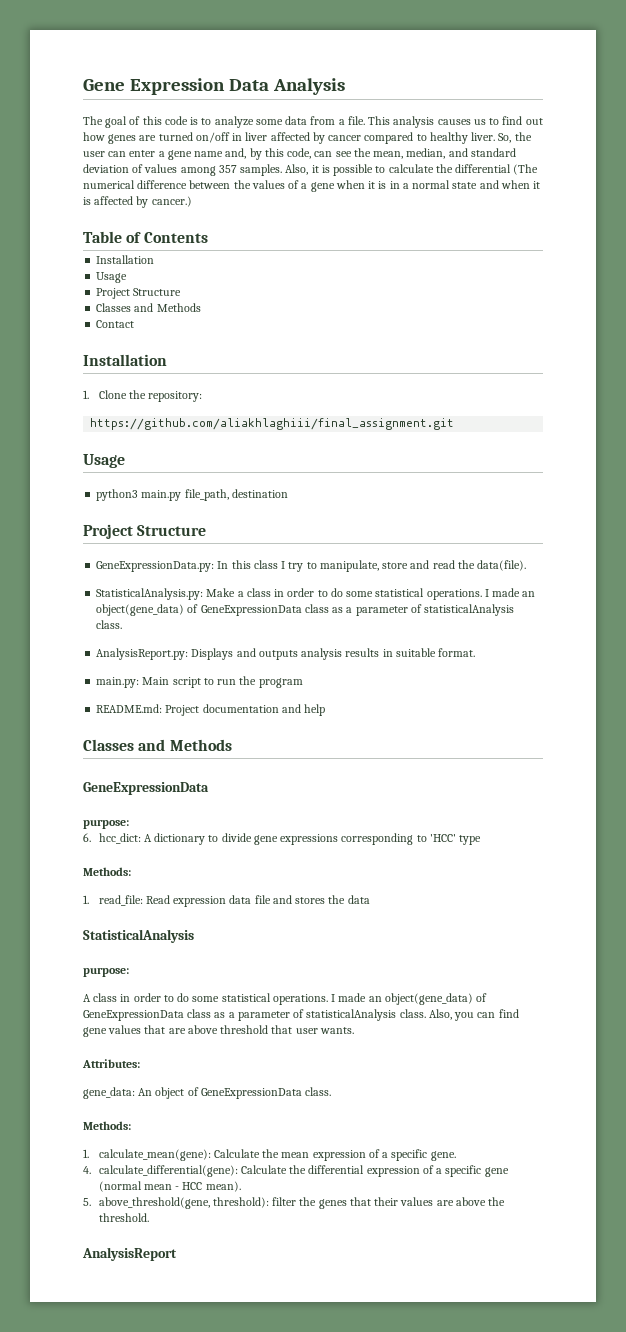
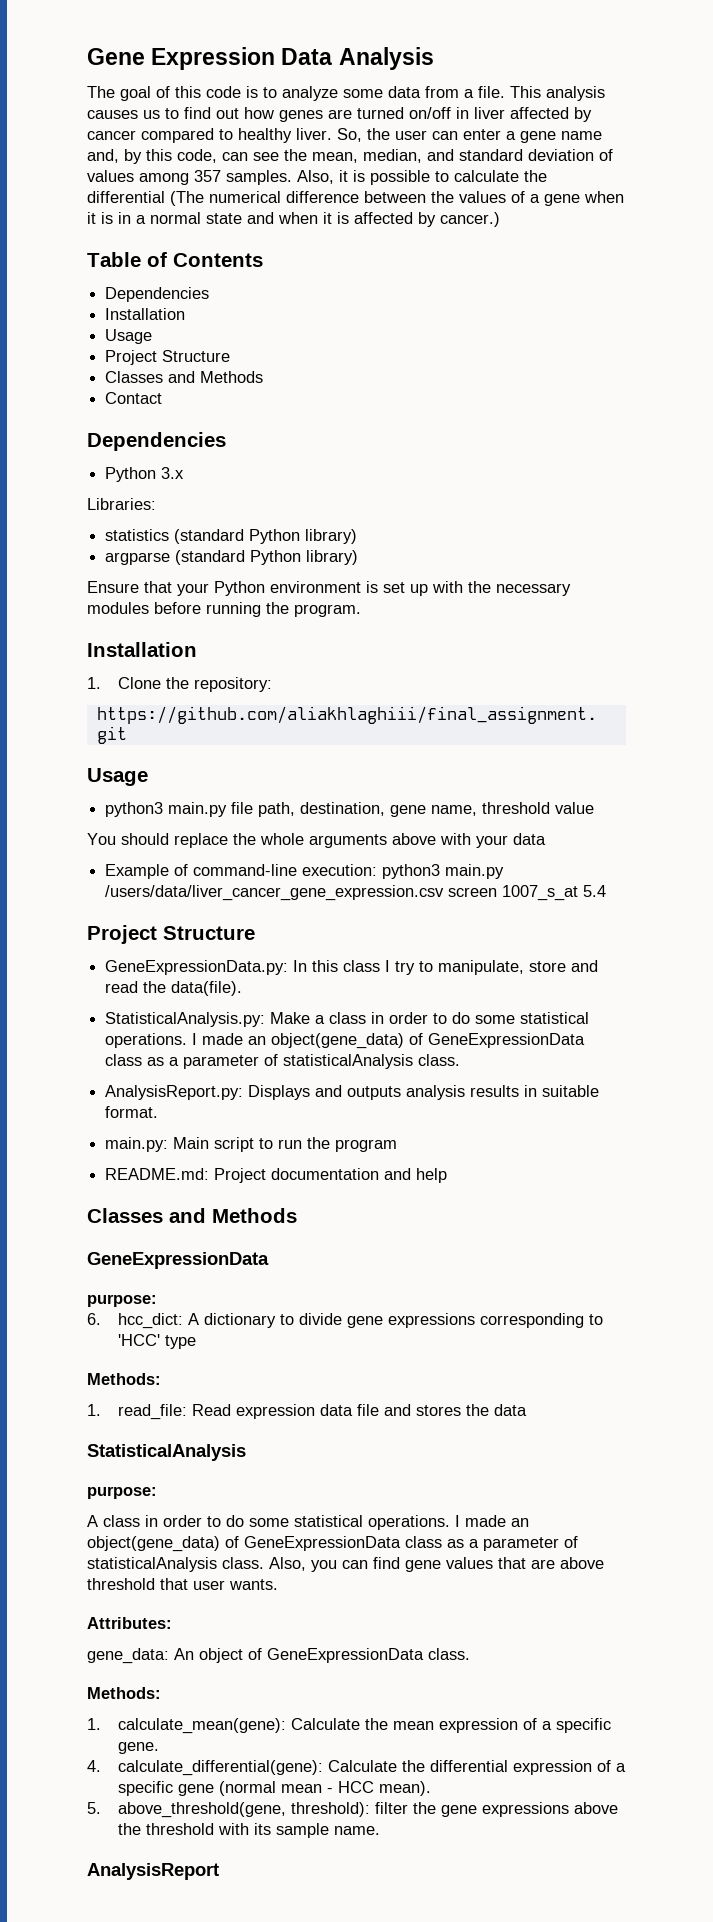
(208, 237) none -> [105,287,210,302] // Dependencies
(135, 324) none -> [87,432,226,451] [105,467,185,482] [87,498,156,510] [105,529,358,544] [105,550,359,565] [87,581,571,596] [87,602,361,617] // Dependencies // Python 3.x // Libraries: // statistics (standard Python library) // argparse (standard Python library) // Ensure that your Python environment is set up with the necessary modules before running the program.
[184,489,288,501] file_path, destination -> [231,802,595,817] [87,833,546,848] [105,864,505,879] [105,885,607,901] file path, destination, gene name, threshold value // You should replace the whole arguments above with your data // Example of command-line execution: python3 main.py /users/data/liver_cancer_gene_expression.csv screen 1007_s_at 5.4
[318,1197,506,1209] [98,1213,149,1222] genes that their values are above the threshold. -> [440,1802,618,1817] [117,1823,380,1838] gene expressions above the threshold with its sample name.

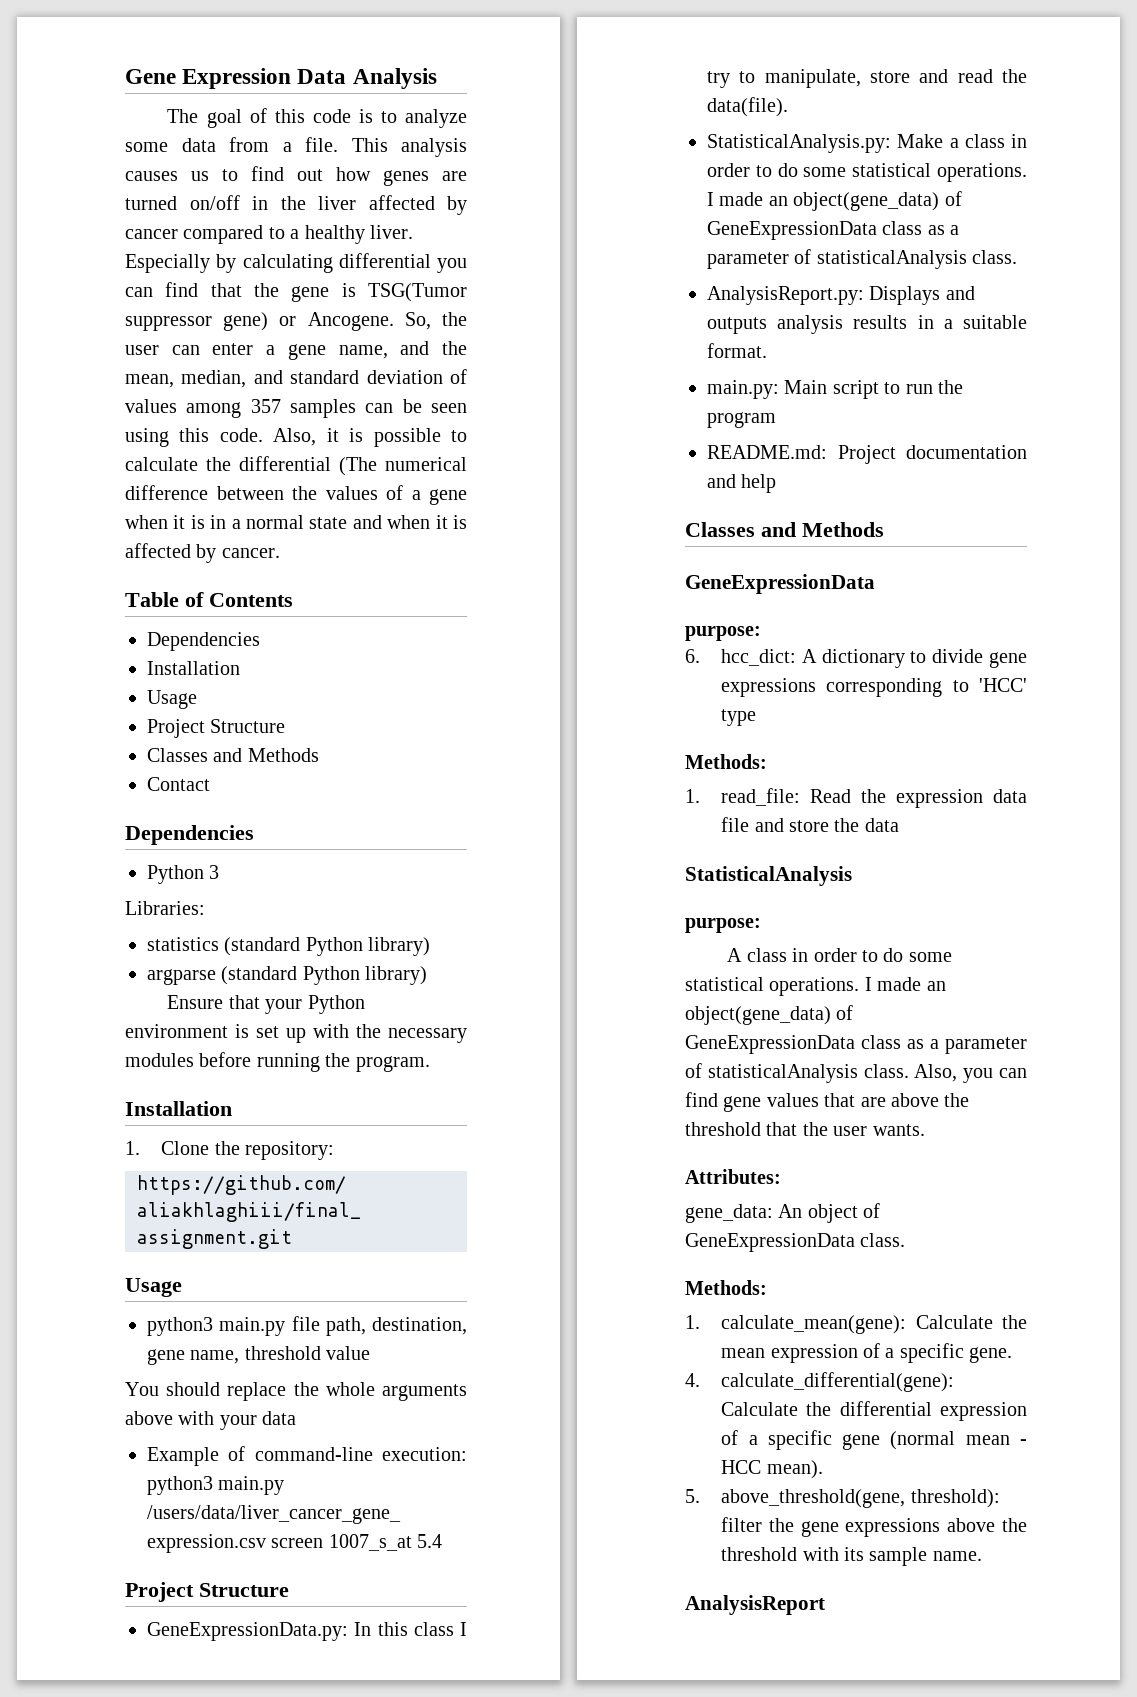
(469, 113) none -> [280,196,306,210] the
(233, 134) none -> [290,229,300,239] a
(332, 134) none -> [125,253,467,273] [125,282,468,302] [125,312,394,331] Especially by calculating differential you can find that the gene is TSG(Tumor suppressor gene) or Ancogene.
[561,131,602,140] [87,149,279,164] name and, by this code, can see -> [338,341,430,359] name, and
[226,170,292,185] samples. -> [290,399,467,418] [125,428,263,447] samples can be seen using this code.
[440,212,500,227] cancer.) -> [221,548,280,558] cancer.
[161,467,185,479] 3.x -> [209,865,220,879] 3
(538, 1091) none -> [943,319,953,329] a
(231, 1410) none -> [861,789,887,803] the
[415,1405,461,1416] stores -> [788,820,829,832] store
(604, 1563) none -> [944,1093,970,1107] the
(188, 1584) none -> [802,1122,828,1136] the

